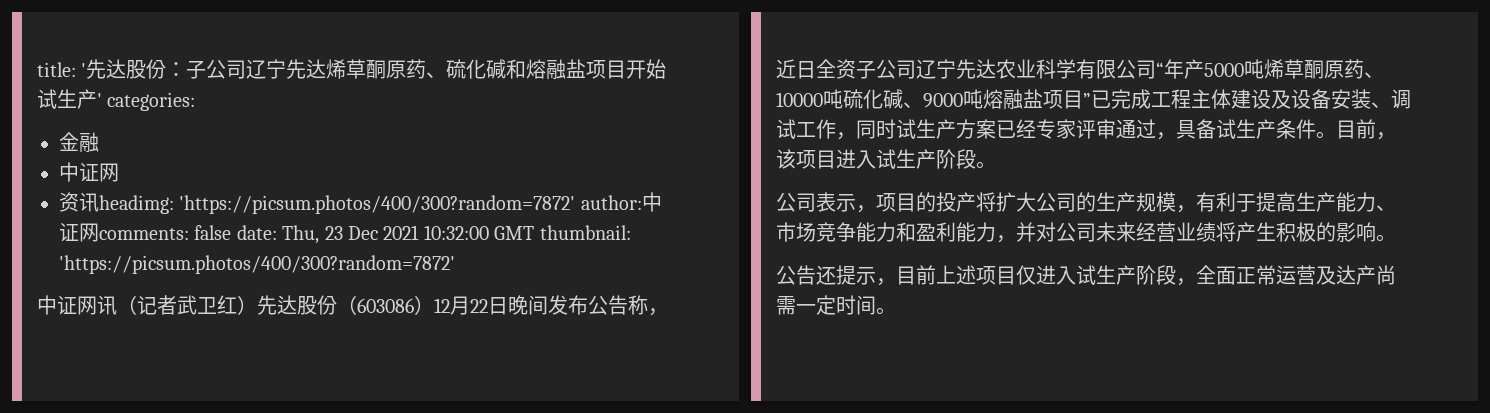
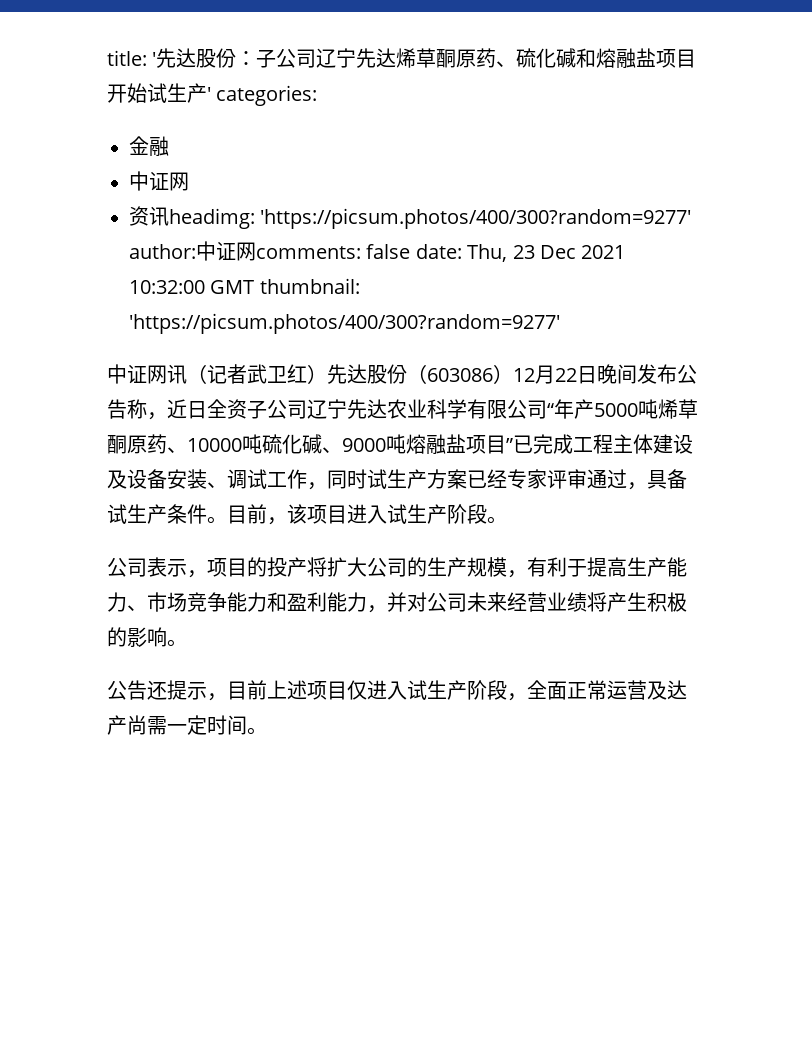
[179,195,576,214] 'https://picsum.photos/400/300?random=7872' -> [260,208,692,229] 'https://picsum.photos/400/300?random=9277'
[59,255,455,274] 'https://picsum.photos/400/300?random=7872' -> [129,313,560,334] 'https://picsum.photos/400/300?random=9277'

